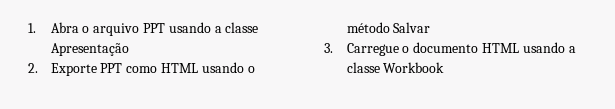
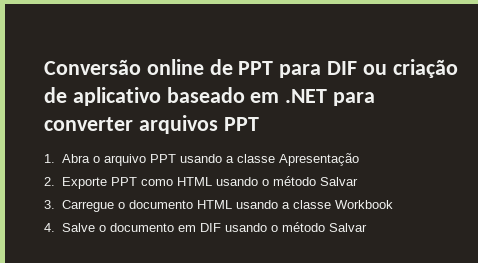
(28, 28) none -> [44,59,458,78] [44,87,376,106] [44,115,259,134] Conversão online de PPT para DIF ou criação de aplicativo baseado em .NET para converter arquivos PPT //
(445, 67) none -> [44,222,367,232] // 4. Salve o documento em DIF usando o método Salvar

